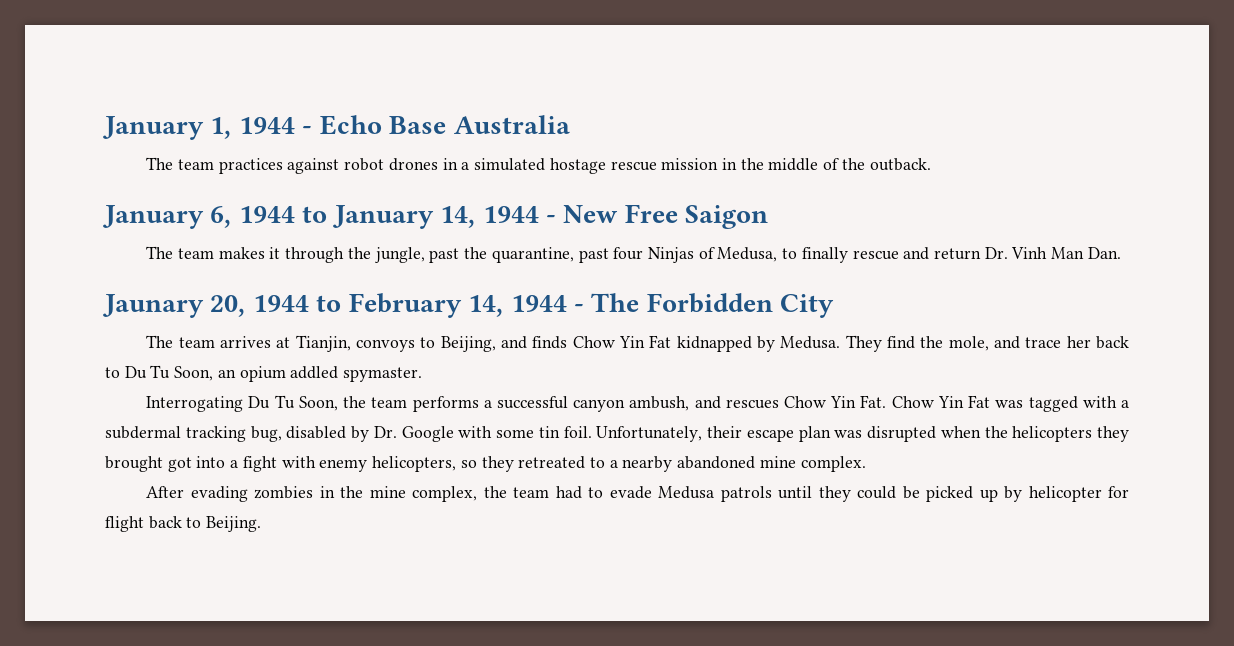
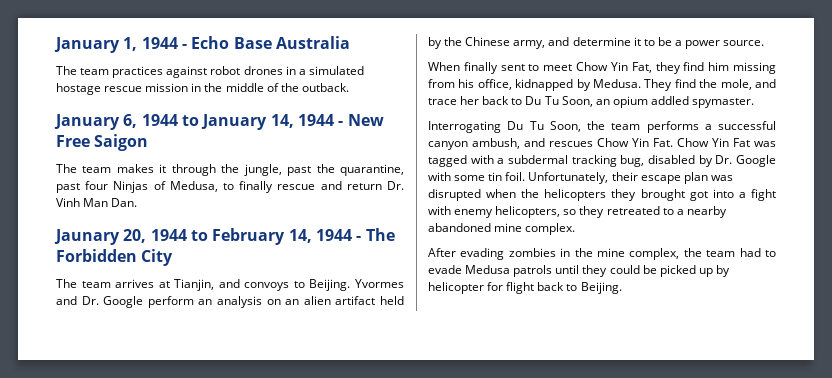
(351, 343) none -> [218,279,240,288] and
[440,335,672,352] Beijing, and finds Chow Yin Fat -> [309,279,404,291] [56,296,404,308] [428,37,765,49] [428,62,776,74] [428,79,512,90] Beijing. Yvormes and Dr. Google perform an analysis on an alien artifact held by the Chinese army, and determine it to be a power source. // When finally sent to meet Chow Yin Fat, they find him missing from his office,

